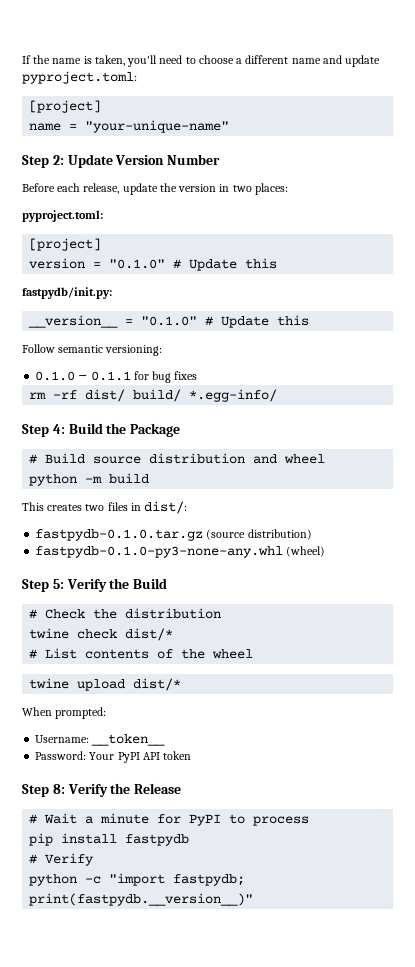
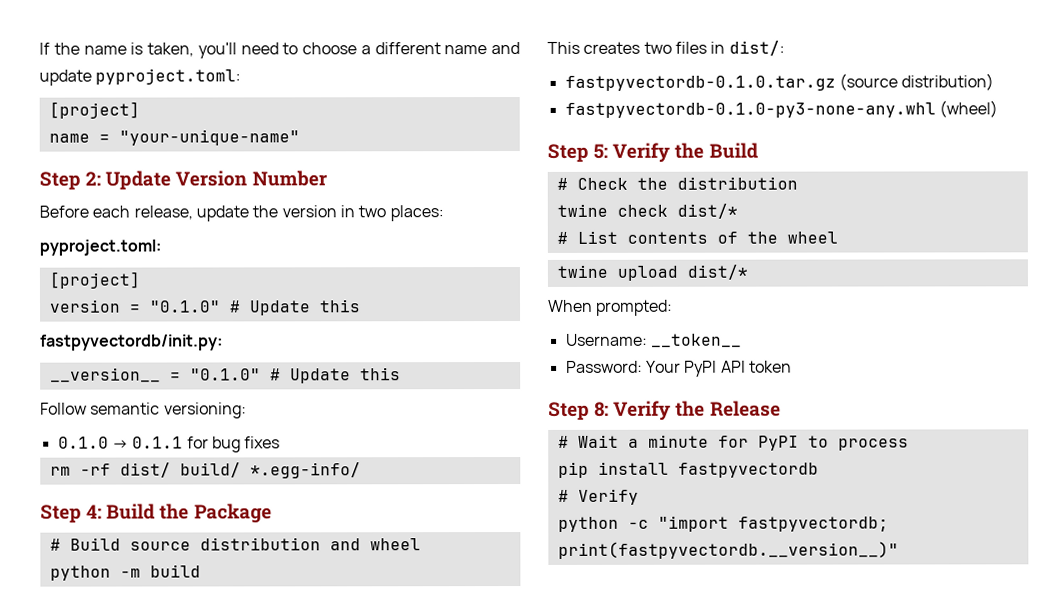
[22,287,112,299] fastpydb/init.py: -> [40,334,223,351] fastpyvectordb/init.py:
[35,529,204,541] fastpydb-0.1.0.tar.gz -> [564,75,836,91] fastpyvectordb-0.1.0.tar.gz
[35,546,284,558] fastpydb-0.1.0-py3-none-any.whl -> [564,102,936,118] fastpyvectordb-0.1.0-py3-none-any.whl
[125,834,190,846] fastpydb -> [677,462,819,478] fastpyvectordb
[173,874,246,886] [29,893,254,906] fastpydb; print(fastpydb.__version__)" -> [737,516,889,532] [557,541,899,559] fastpyvectordb; print(fastpyvectordb.__version__)"

